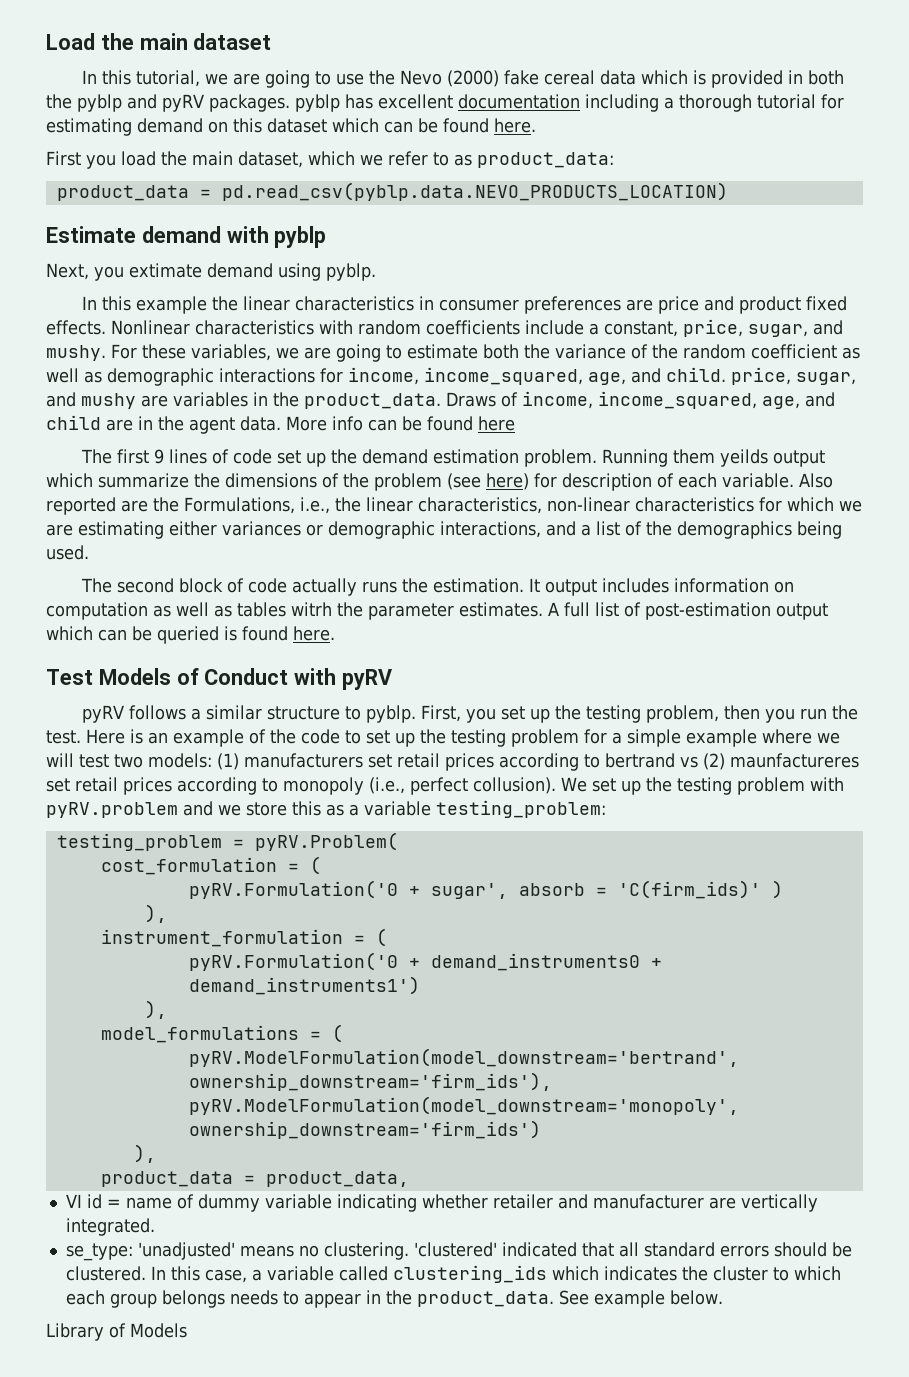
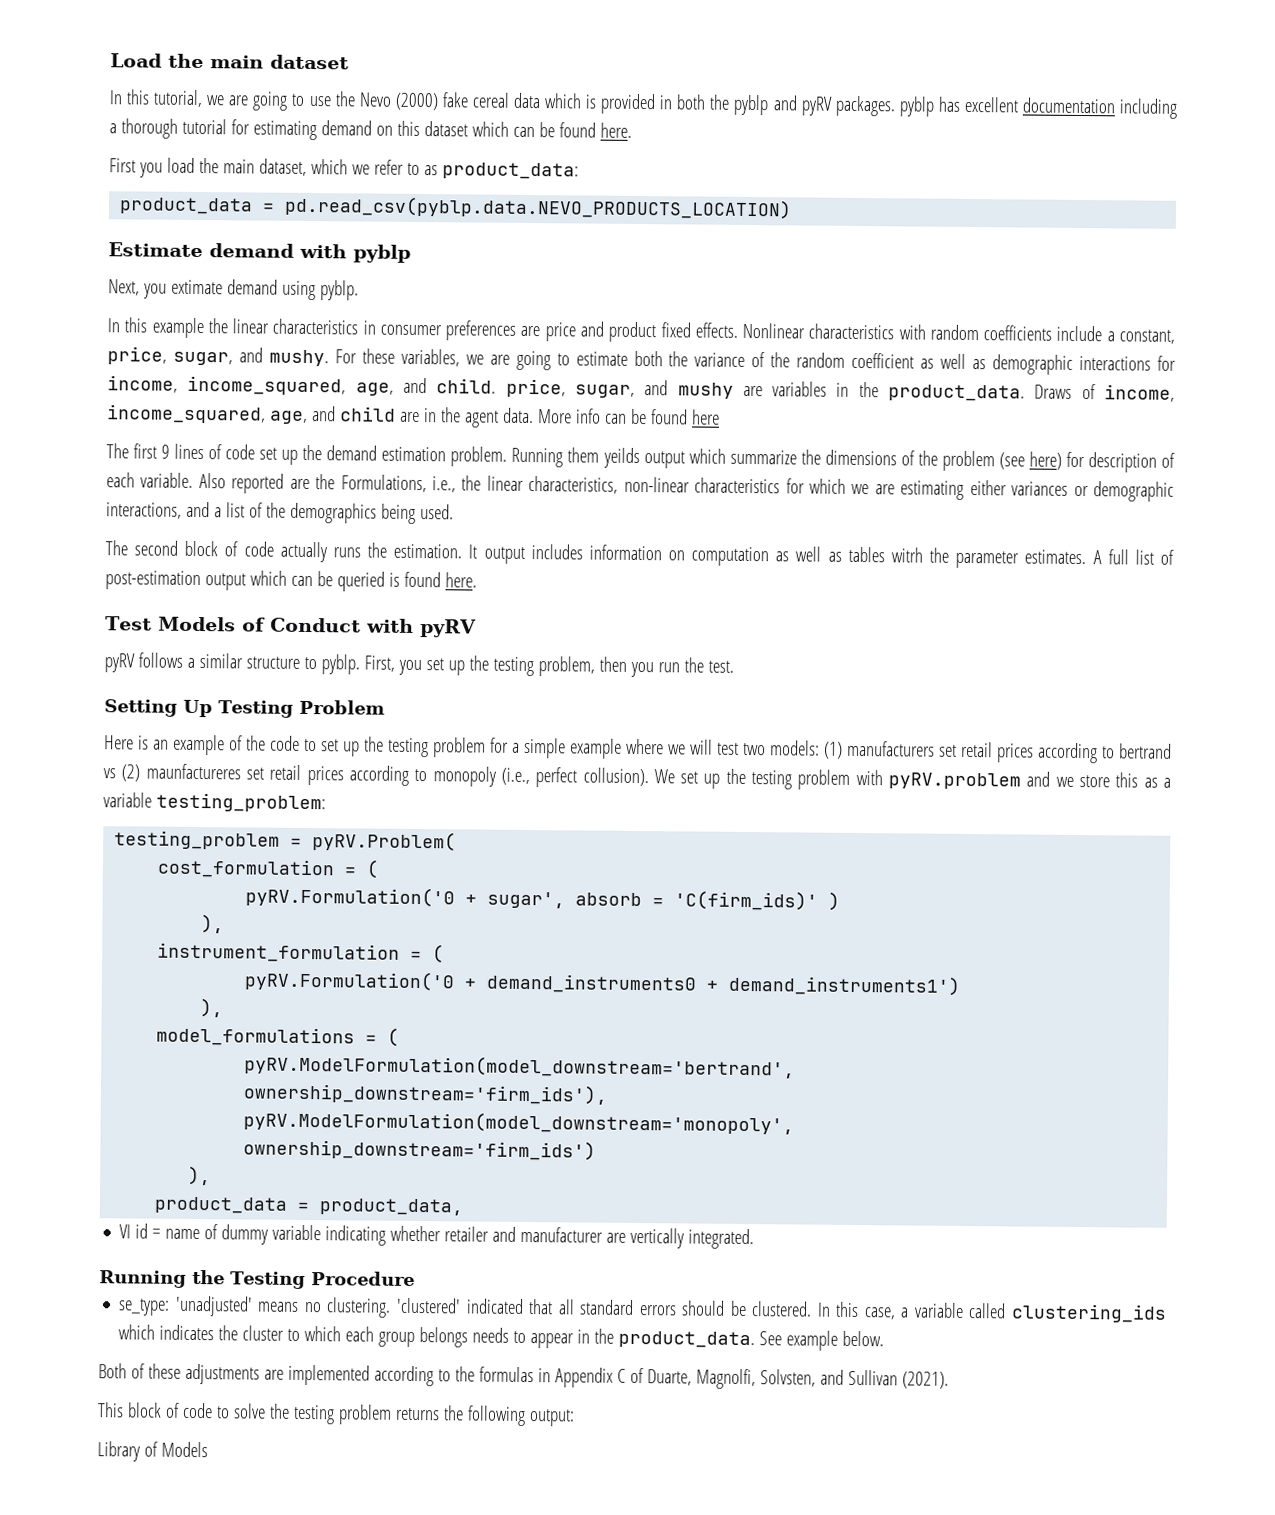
(81, 737) none -> [104,699,385,718] // Setting Up Testing Problem //
(155, 1227) none -> [99,1269,415,1290] // Running the Testing Procedure
(723, 1297) none -> [98,1363,949,1390] [97,1402,575,1427] // Both of these adjustments are implemented according to the formulas in Appendix C of Duarte, Magnolfi, Solvsten, and Sullivan (2021). // This block of code to solve the testing problem returns the following output:

